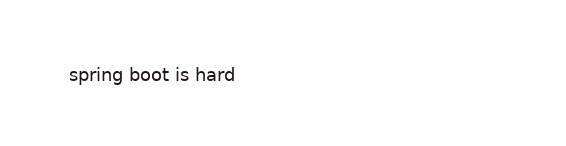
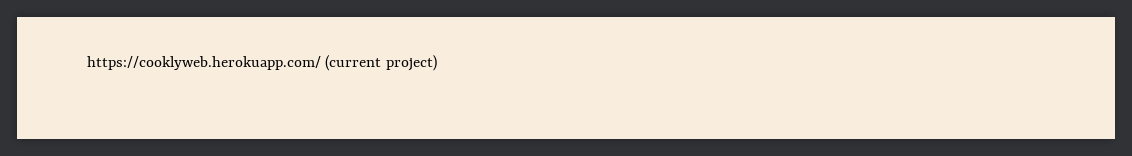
[69,67,235,85] spring boot is hard -> [87,55,437,71] https://cooklyweb.herokuapp.com/ (current project)

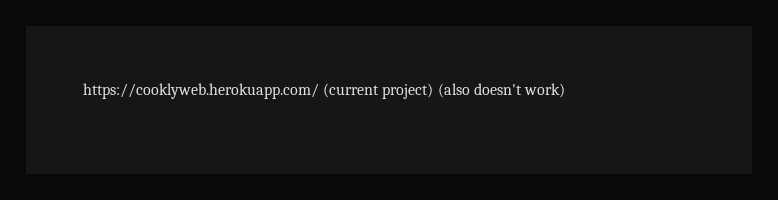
(437, 63) none -> [437,83,565,98] (also doesn't work)

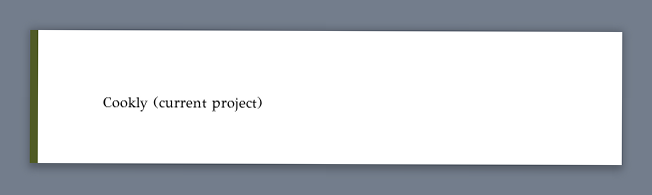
[83,83,319,99] https://cooklyweb.herokuapp.com/ -> [102,97,148,112] Cookly
[437,83,565,98] (also doesn't work) -> (264, 104) none

